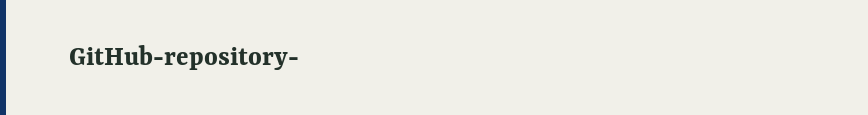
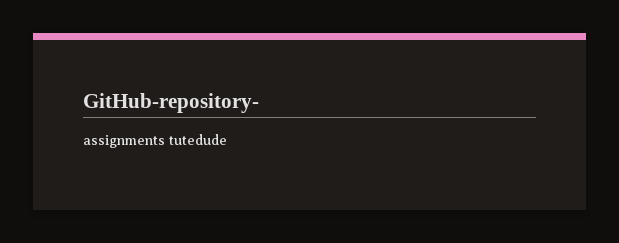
(299, 57) none -> [83,134,227,148] // assignments tutedude

